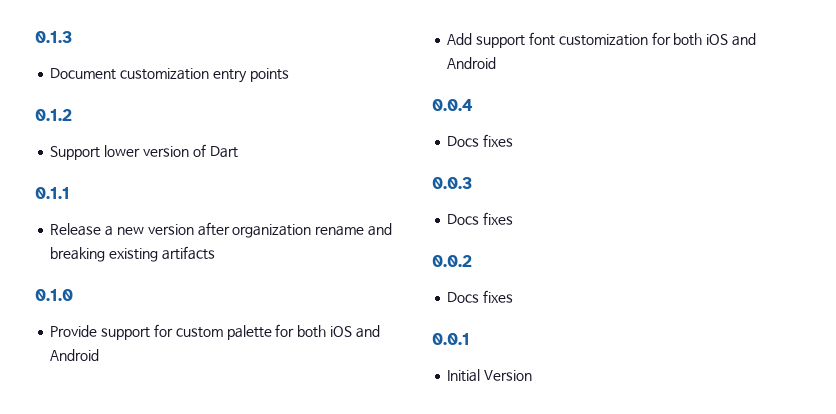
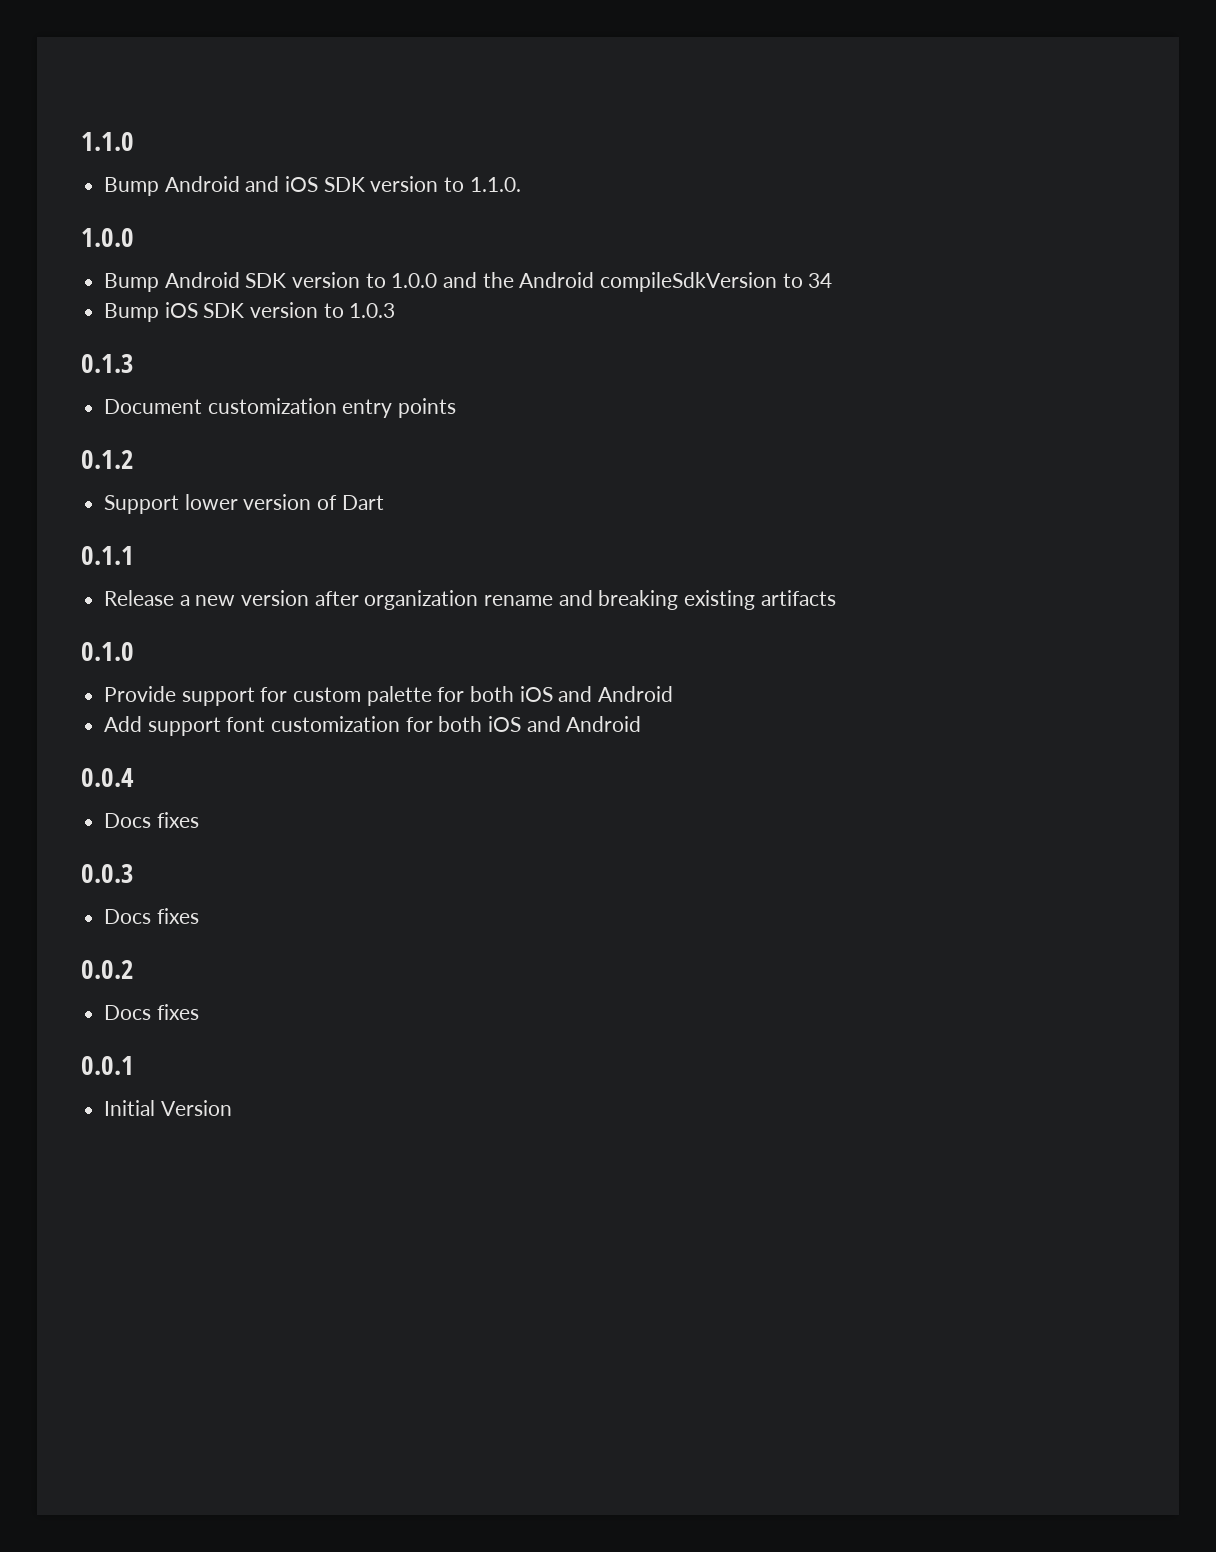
(35, 37) none -> [81,132,134,151] [104,176,521,196] [81,228,134,247] [104,272,833,292] [104,302,396,322] 1.1.0 // Bump Android and iOS SDK version to 1.1.0. // 1.0.0 // Bump Android SDK version to 1.0.0 and the Android compileSdkVersion to 34 // Bump iOS SDK version to 1.0.3 //

